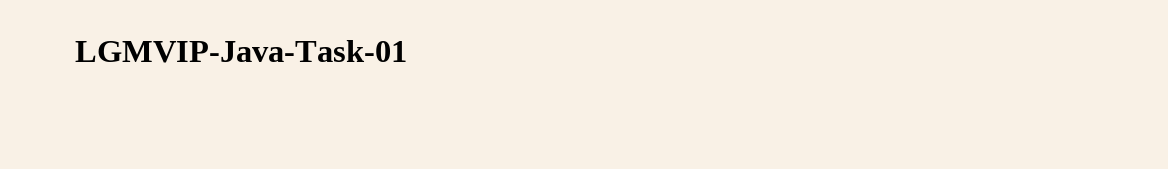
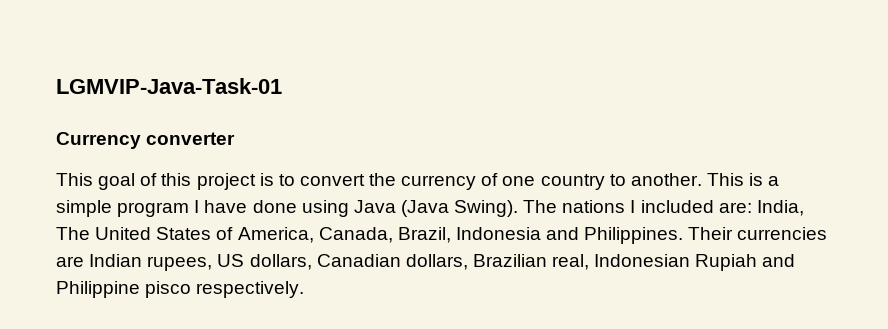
(407, 51) none -> [56,132,236,149] [56,173,780,190] [56,200,804,217] [56,227,828,244] [56,254,796,271] [56,281,305,298] // Currency converter // This goal of this project is to convert the currency of one country to another. This is a simple program I have done using Java (Java Swing). The nations I included are: India, The United States of America, Canada, Brazil, Indonesia and Philippines. Their currencies are Indian rupees, US dollars, Canadian dollars, Brazilian real, Indonesian Rupiah and Philippine pisco respectively.

